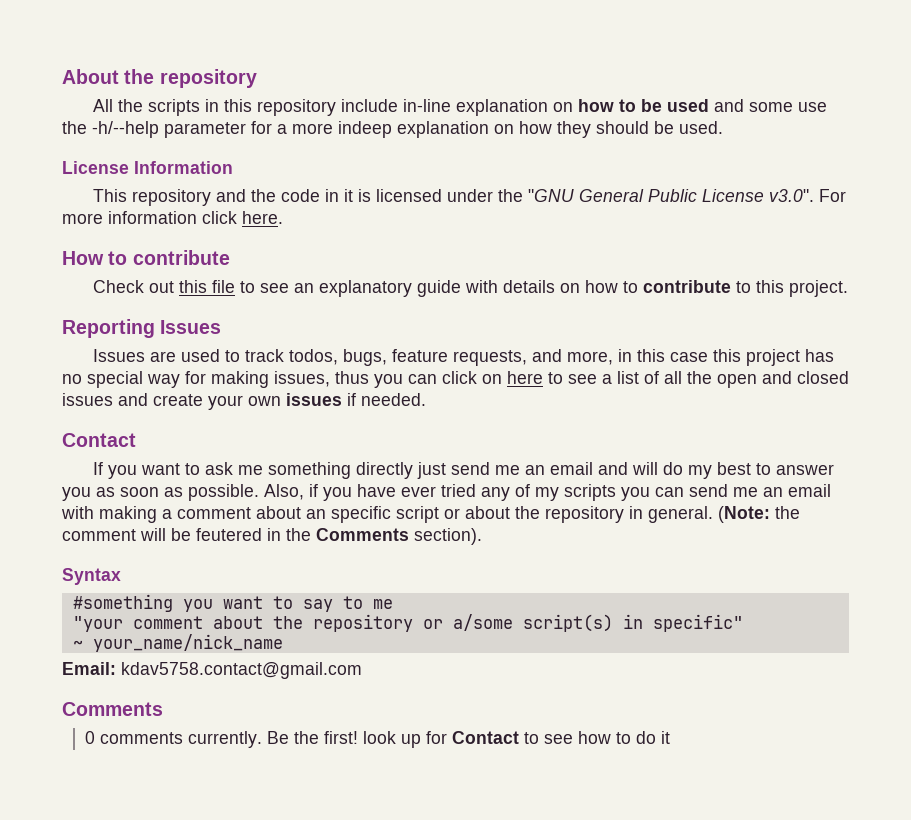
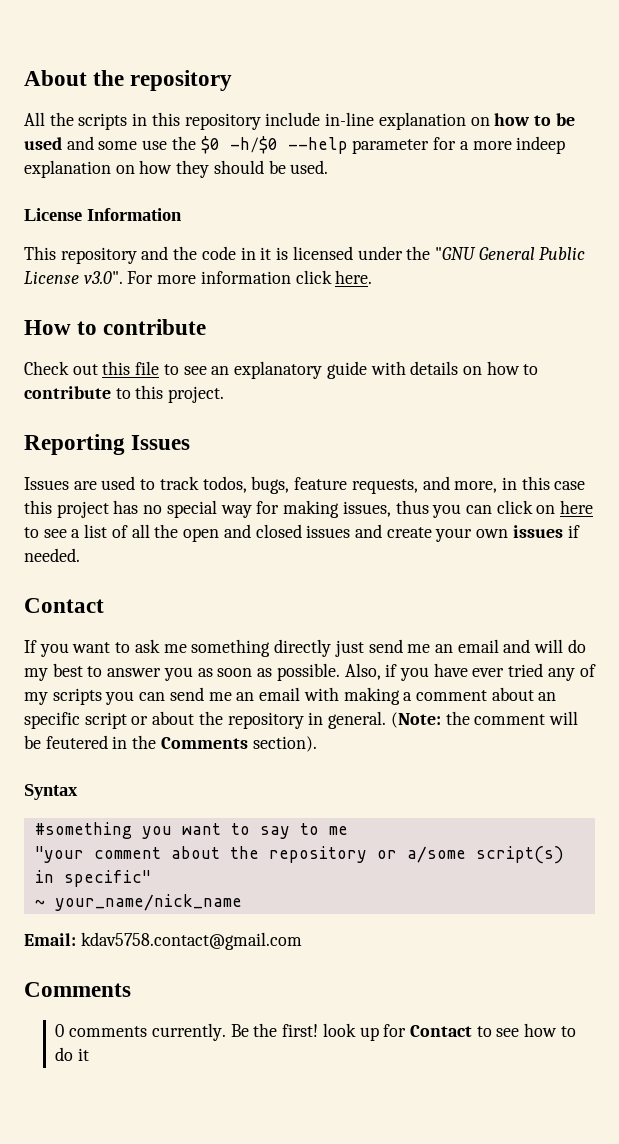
[92,121,159,138] -h/--help -> [200,136,348,154] $0 -h/$0 --help

